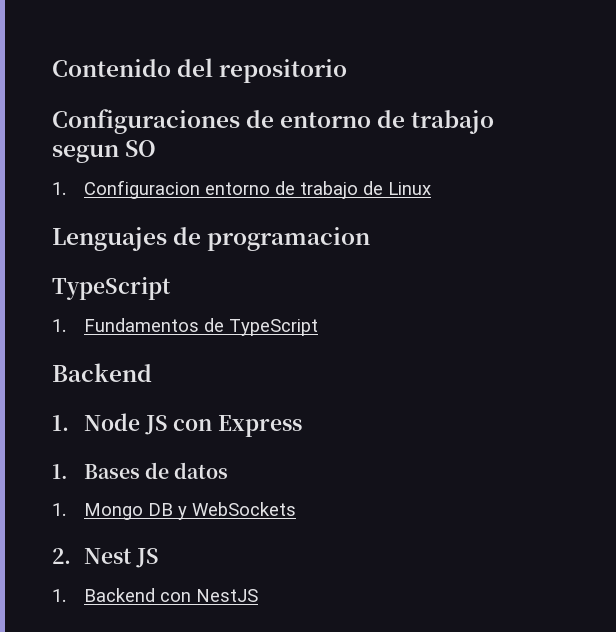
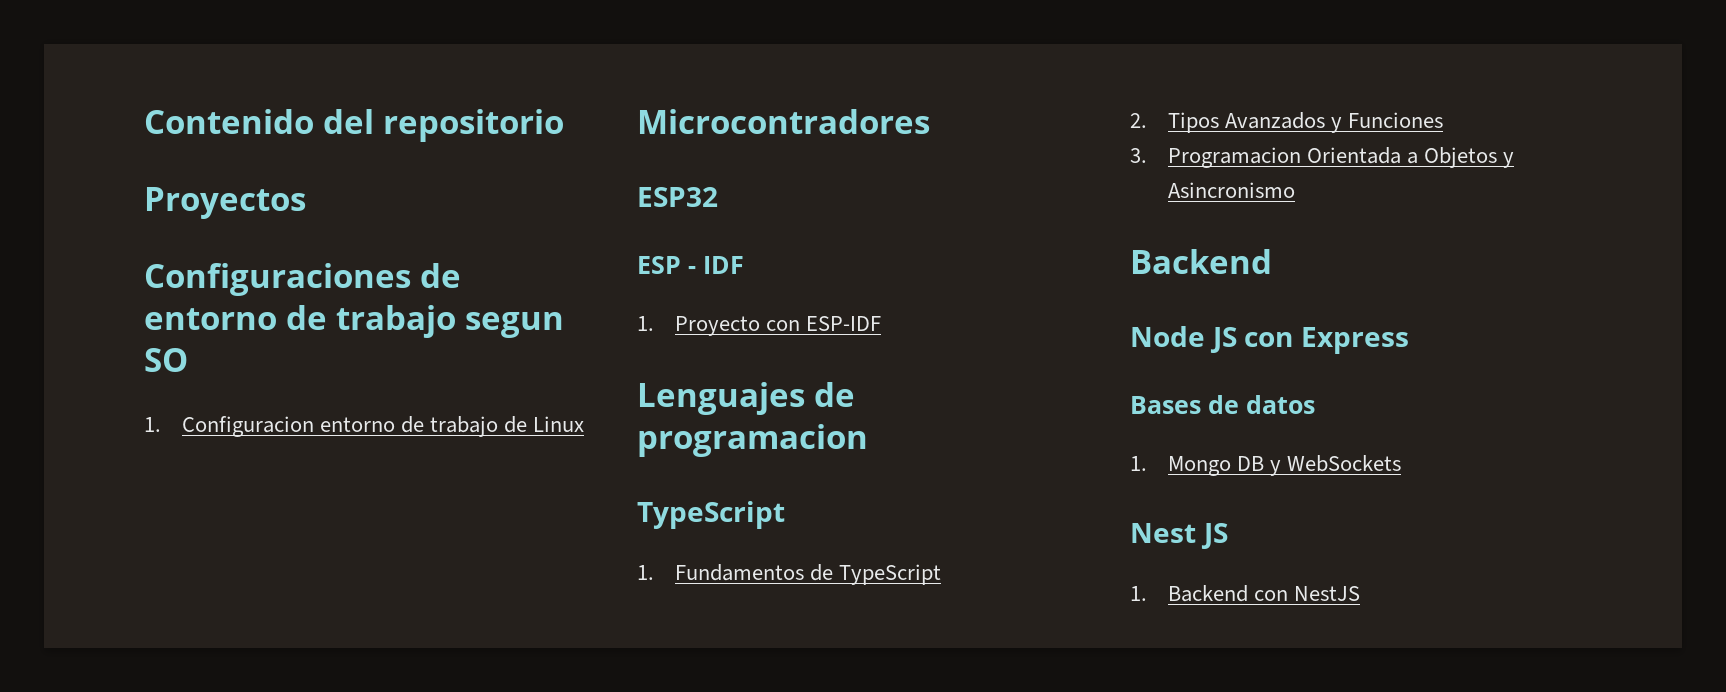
(348, 71) none -> [144,187,306,219] // Proyectos
(431, 188) none -> [637,109,930,134] [637,187,718,207] [637,256,744,274] [637,316,882,336] // Microcontradores // ESP32 // ESP - IDF // 1. Proyecto con ESP-IDF
(318, 327) none -> [1130,112,1444,133] [1130,147,1515,168] [1168,182,1296,198] // 2. Tipos Avanzados y Funciones // 3. Programacion Orientada a Objetos y Asincronismo
[52,415,69,431] 1. -> (1272, 261) none
[52,464,68,479] 1. -> (1409, 340) none
[52,548,71,564] 2. -> (1402, 463) none

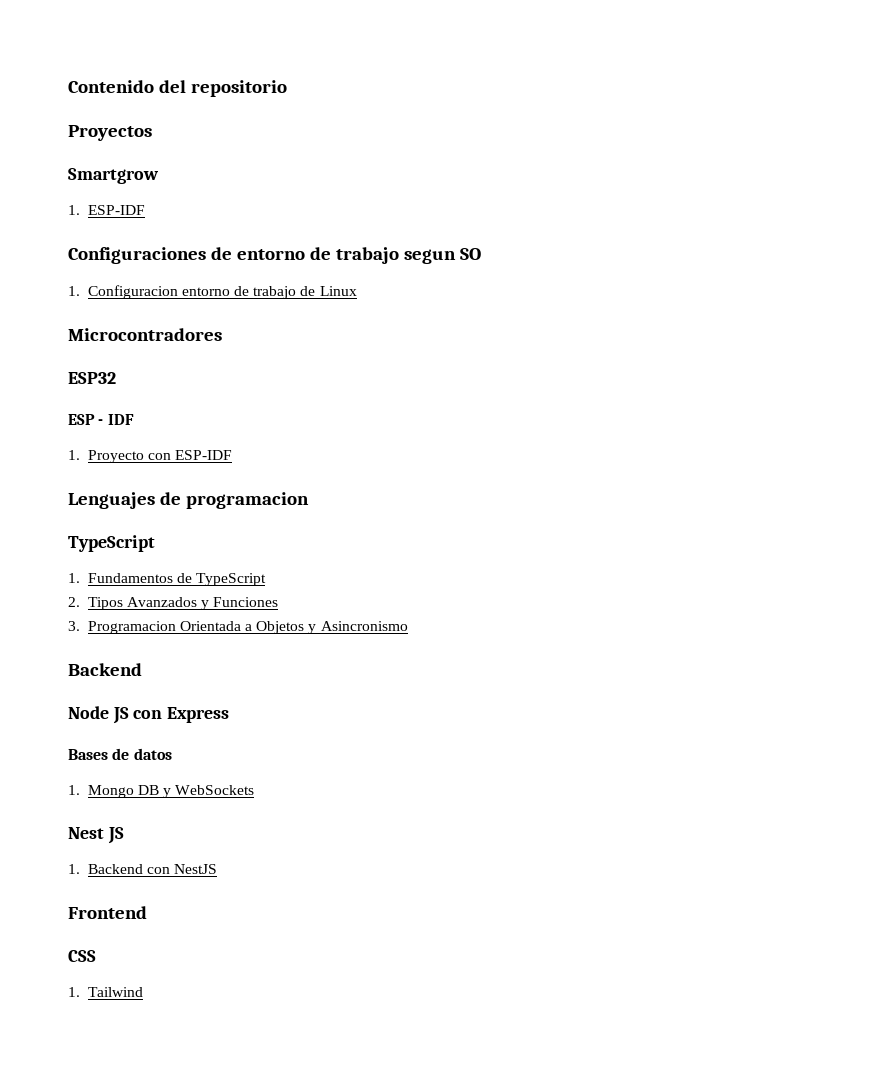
(306, 203) none -> [68,168,159,184] [68,205,145,215] // Smartgrow // 1. ESP-IDF
(1361, 593) none -> [68,906,147,919] [68,950,96,962] [68,987,143,997] // Frontend // CSS // 1. Tailwind

